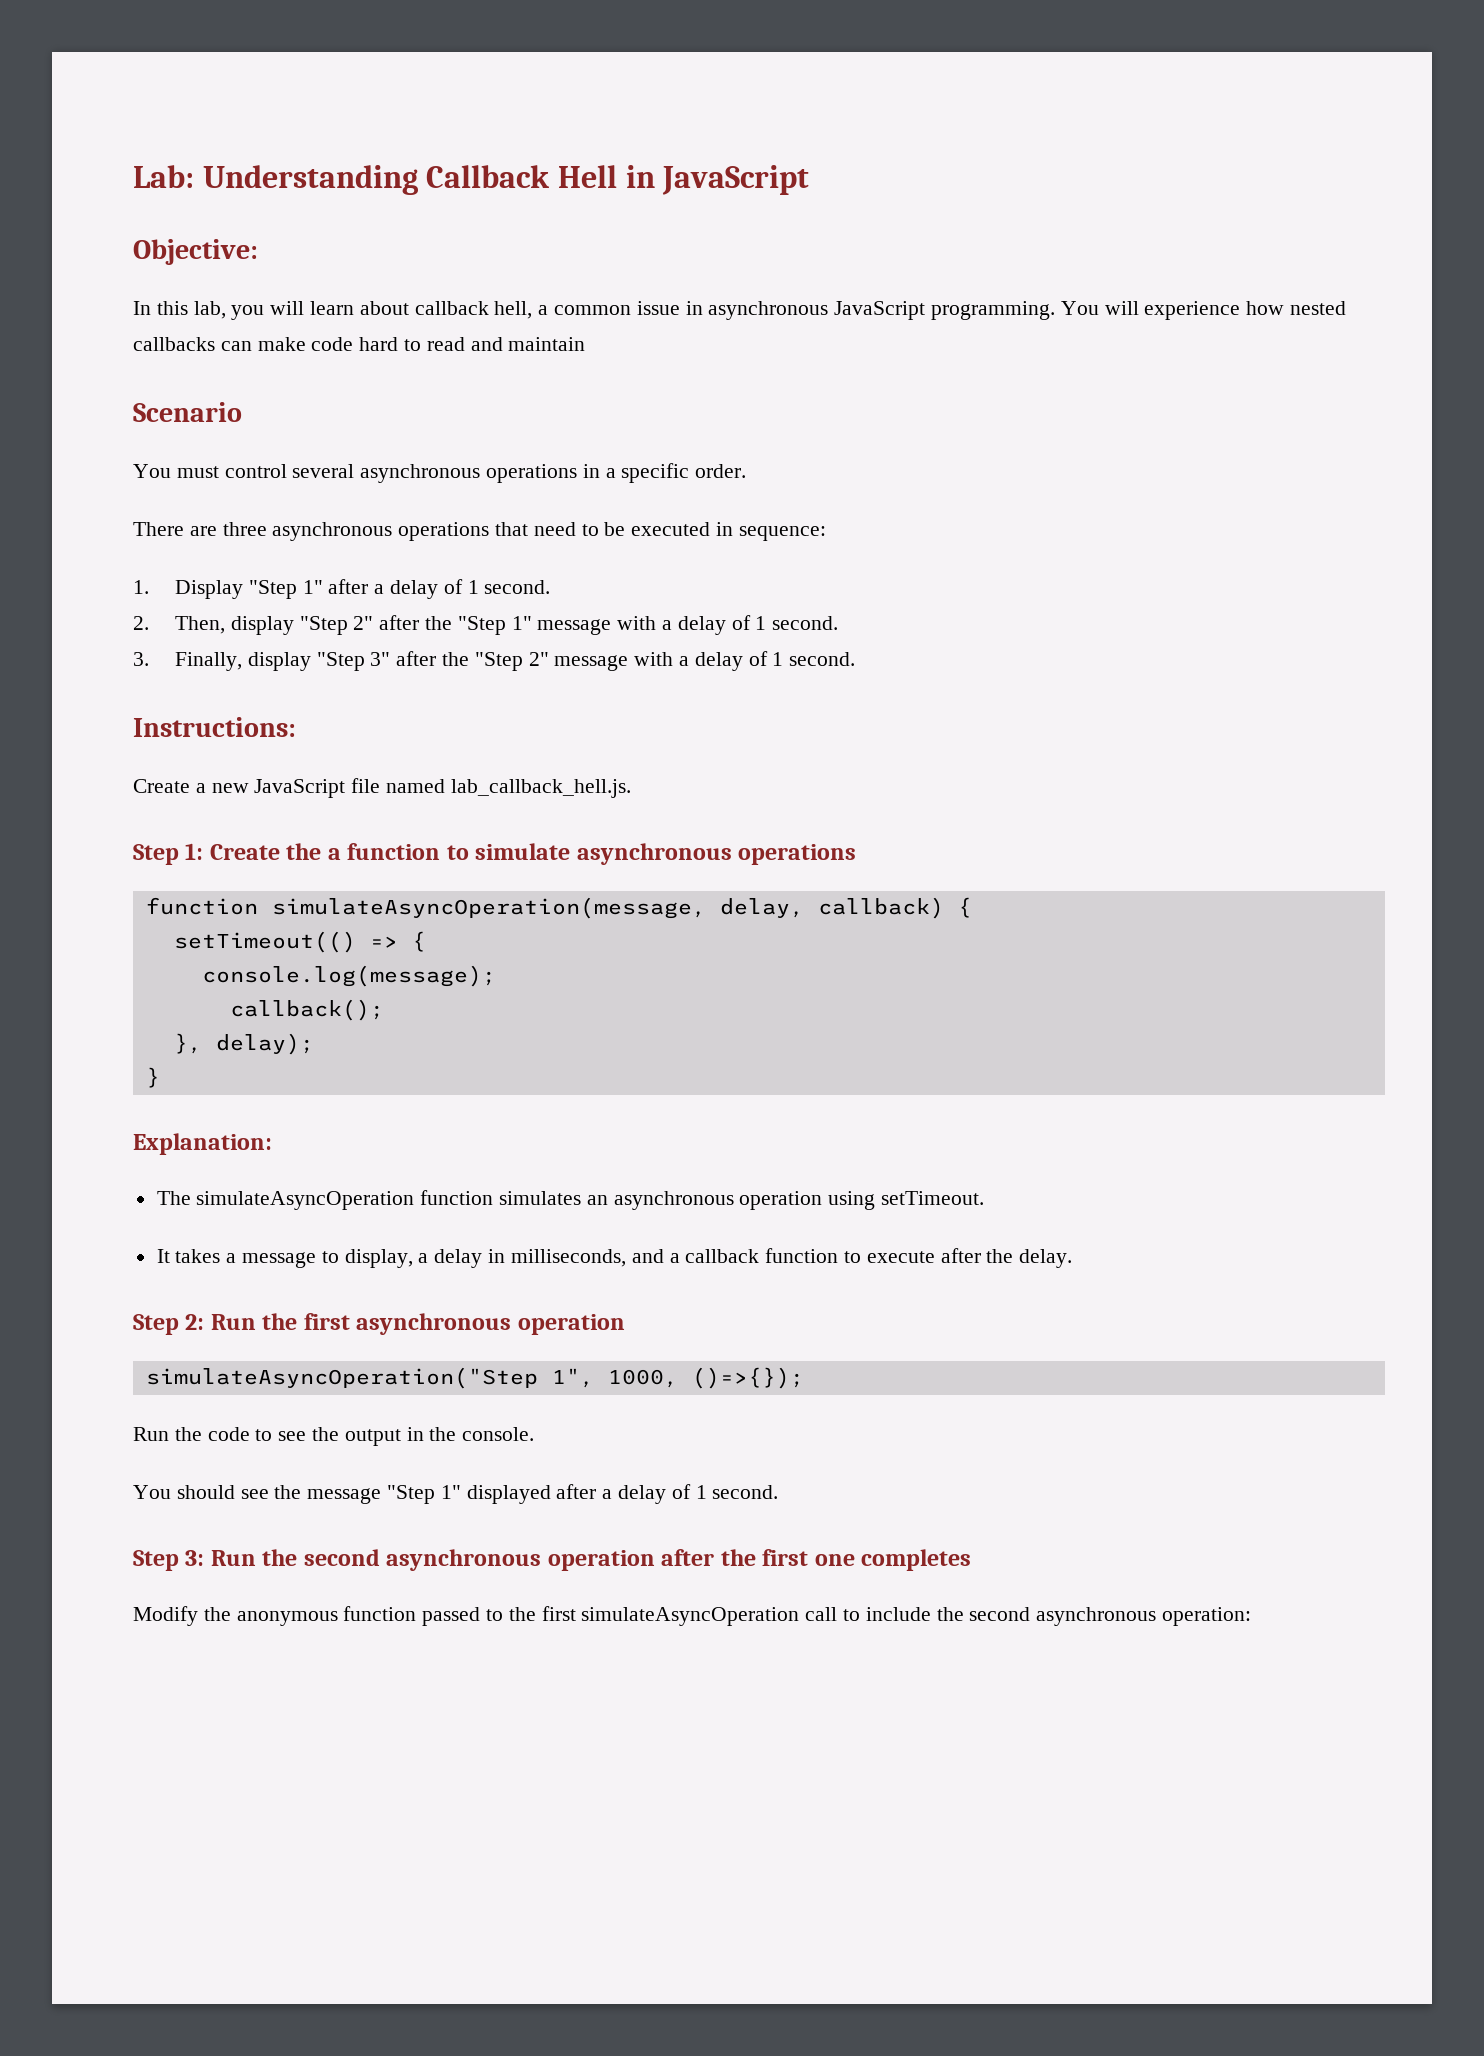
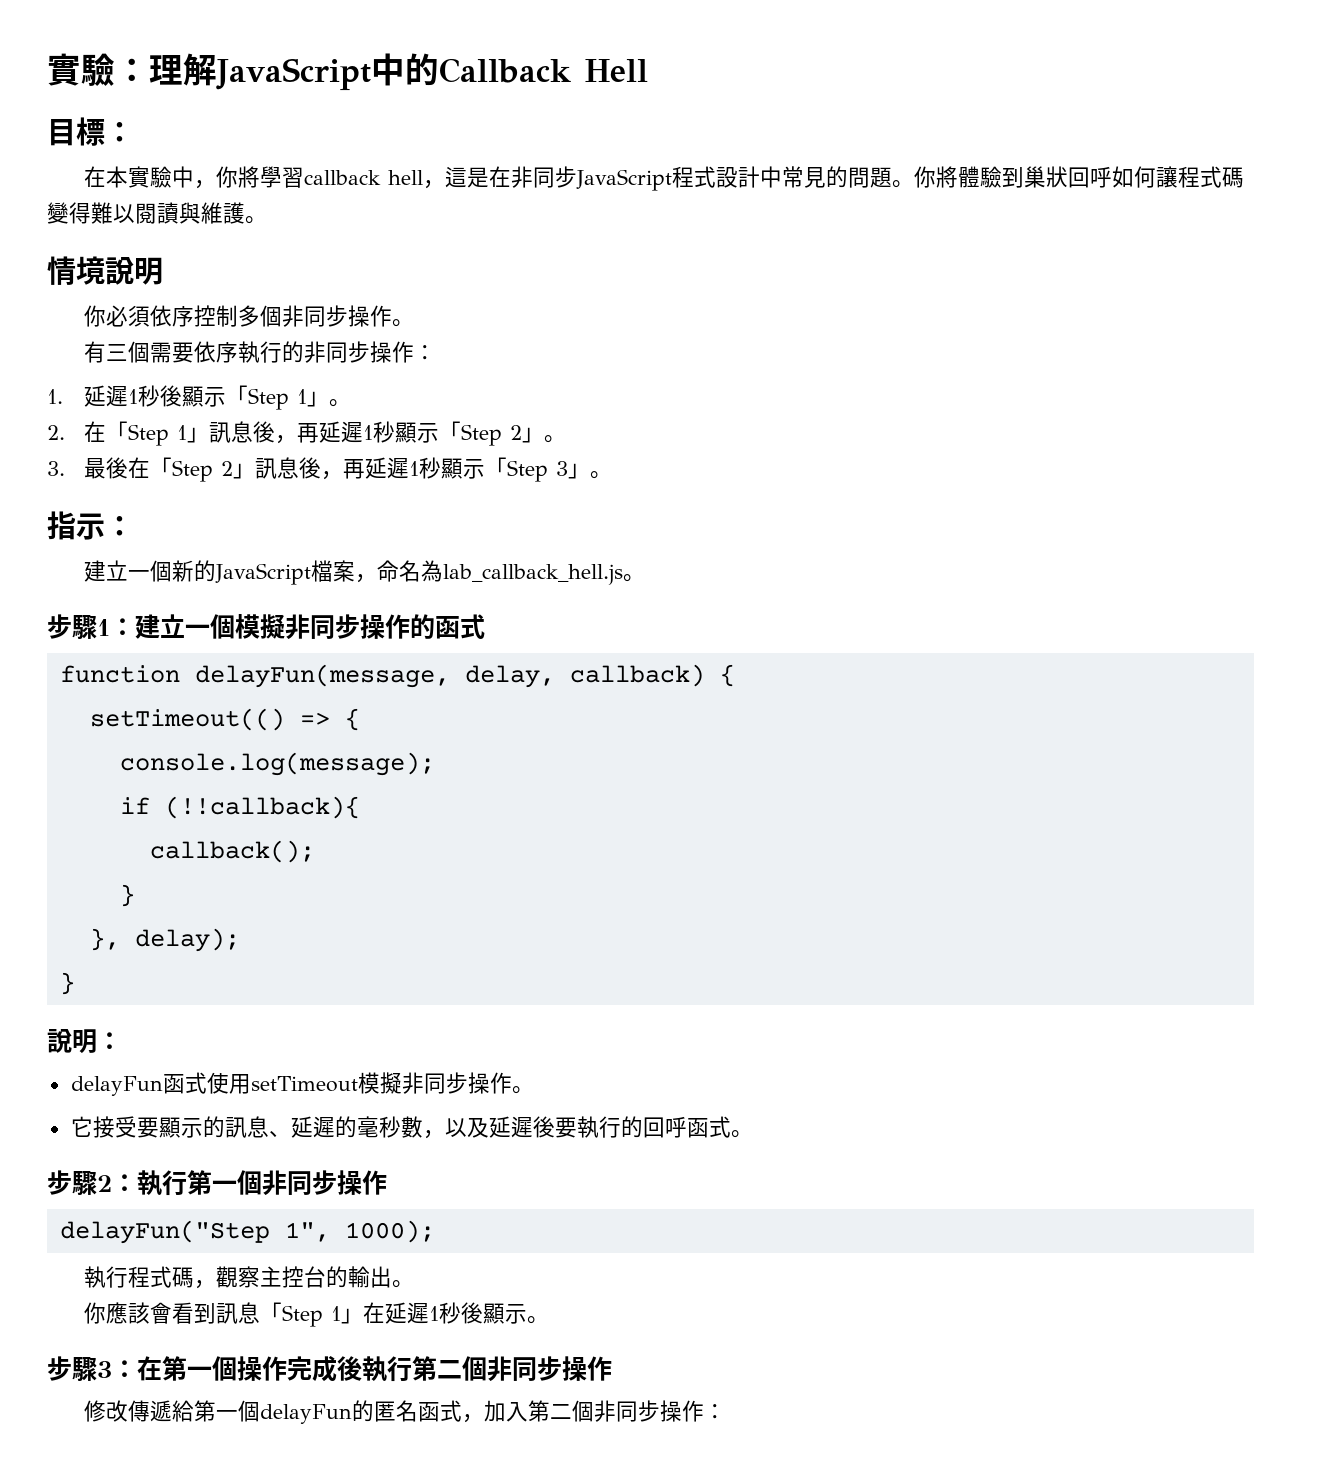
[133,165,810,195] [133,239,258,265] [133,301,1347,320] [133,337,586,351] [133,402,242,422] [133,463,747,483] [133,522,826,541] [133,579,551,599] [133,615,839,635] [133,651,856,671] [133,717,296,737] [133,778,631,798] [133,843,857,865] [145,897,706,919] Lab: Understanding Callback Hell in JavaScript // Objective: // In this lab, you will learn about callback hell, a common issue in asynchronous JavaScript programming. You will experience how nested callbacks can make code hard to read and maintain // Scenario // You must control several asynchronous operations in a specific order. // There are three asynchronous operations that need to be executed in sequence: // 1. Display "Step 1" after a delay of 1 second. // 2. Then, display "Step 2" after the "Step 1" message with a delay of 1 second. // 3. Finally, display "Step 3" after the "Step 2" message with a delay of 1 second. // Instructions: // Create a new JavaScript file named lab_callback_hell.js. // Step 1: Create the a function to simulate asynchronous operations // function simulateAsyncOperation(message, -> [47,53,648,91] [47,117,134,146] [84,166,1245,191] [47,202,267,224] [47,256,163,285] [84,305,415,327] [84,341,437,363] [47,385,351,410] [47,421,566,446] [47,457,612,482] [47,511,134,540] [84,560,646,585] [47,614,485,640] [59,664,450,688] 實驗：理解JavaScript中的Callback Hell // 目標： // 在本實驗中，你將學習callback hell，這是在非同步JavaScript程式設計中常見的問題。你將體驗到巢狀回呼如何讓程式碼變得難以閱讀與維護。 // 情境說明 // 你必須依序控制多個非同步操作。 // 有三個需要依序執行的非同步操作： // 1.延遲1秒後顯示「Step 1」。 // 2.在「Step 1」訊息後，再延遲1秒顯示「Step 2」。 // 3.最後在「Step 2」訊息後，再延遲1秒顯示「Step 3」。 // 指示： // 建立一個新的JavaScript檔案，命名為lab_callback_hell.js。 // 步驟1：建立一個模擬非同步操作的函式 // function delayFun(message,
(496, 976) none -> [119,796,360,819] // if (!!callback){
(384, 1010) none -> [119,884,135,907] // }
[133,1133,272,1155] [156,1190,985,1210] [156,1248,1073,1268] [133,1313,625,1335] [145,1367,804,1389] [133,1427,535,1446] [133,1484,779,1504] [133,1549,972,1571] [133,1606,1252,1626] Explanation: // The simulateAsyncOperation function simulates an asynchronous operation using setTimeout. // It takes a message to display, a delay in milliseconds, and a callback function to execute after the delay. // Step 2: Run the first asynchronous operation // simulateAsyncOperation("Step 1", 1000, ()=>{}); // Run the code to see the output in the console. // You should see the message "Step 1" displayed after a delay of 1 second. // Step 3: Run the second asynchronous operation after the first one completes // Modify the anonymous function passed to the first simulateAsyncOperation call to include the second asynchronous operation: -> [47,1029,122,1054] [70,1072,534,1096] [70,1116,753,1139] [47,1170,387,1196] [59,1220,435,1244] [84,1266,415,1289] [84,1302,550,1327] [47,1356,612,1382] [84,1400,727,1424] 說明： // delayFun函式使用setTimeout模擬非同步操作。 // 它接受要顯示的訊息、延遲的毫秒數，以及延遲後要執行的回呼函式。 // 步驟2：執行第一個非同步操作 // delayFun("Step 1", 1000); // 執行程式碼，觀察主控台的輸出。 // 你應該會看到訊息「Step 1」在延遲1秒後顯示。 // 步驟3：在第一個操作完成後執行第二個非同步操作 // 修改傳遞給第一個delayFun的匿名函式，加入第二個非同步操作：

